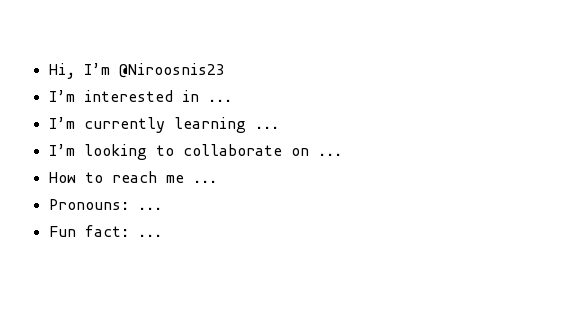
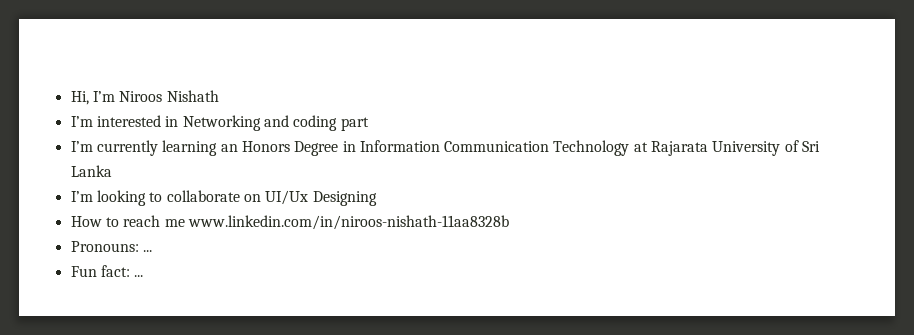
[118,63,225,78] @Niroosnis23 -> [119,90,219,102] Niroos Nishath
[207,99,232,102] ... -> [182,115,369,131] Networking and coding part
[254,126,279,129] ... -> [220,140,821,156] [70,165,112,177] an Honors Degree in Information Communication Technology at Rajarata University of Sri Lanka
[317,153,342,156] ... -> [265,190,377,206] UI/Ux Designing
[192,180,217,183] ... -> [187,215,509,230] www.linkedin.com/in/niroos-nishath-11aa8328b

